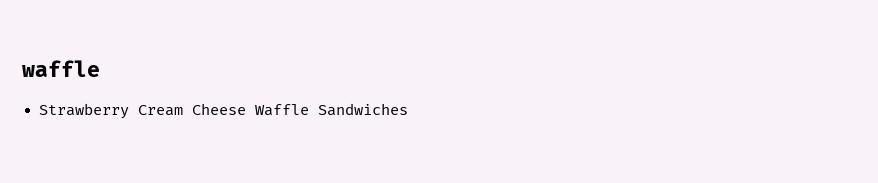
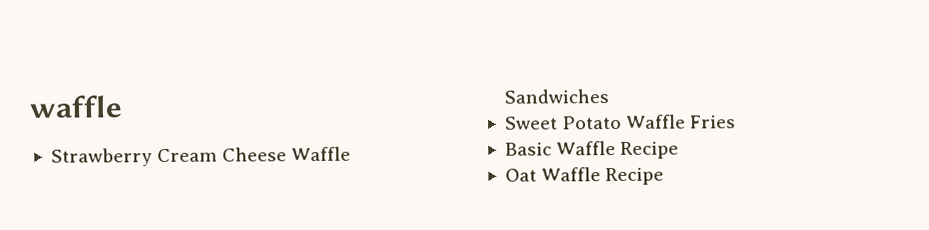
(408, 109) none -> [504,114,737,130] [504,140,680,159] [504,167,665,186] // Sweet Potato Waffle Fries // Basic Waffle Recipe // Oat Waffle Recipe

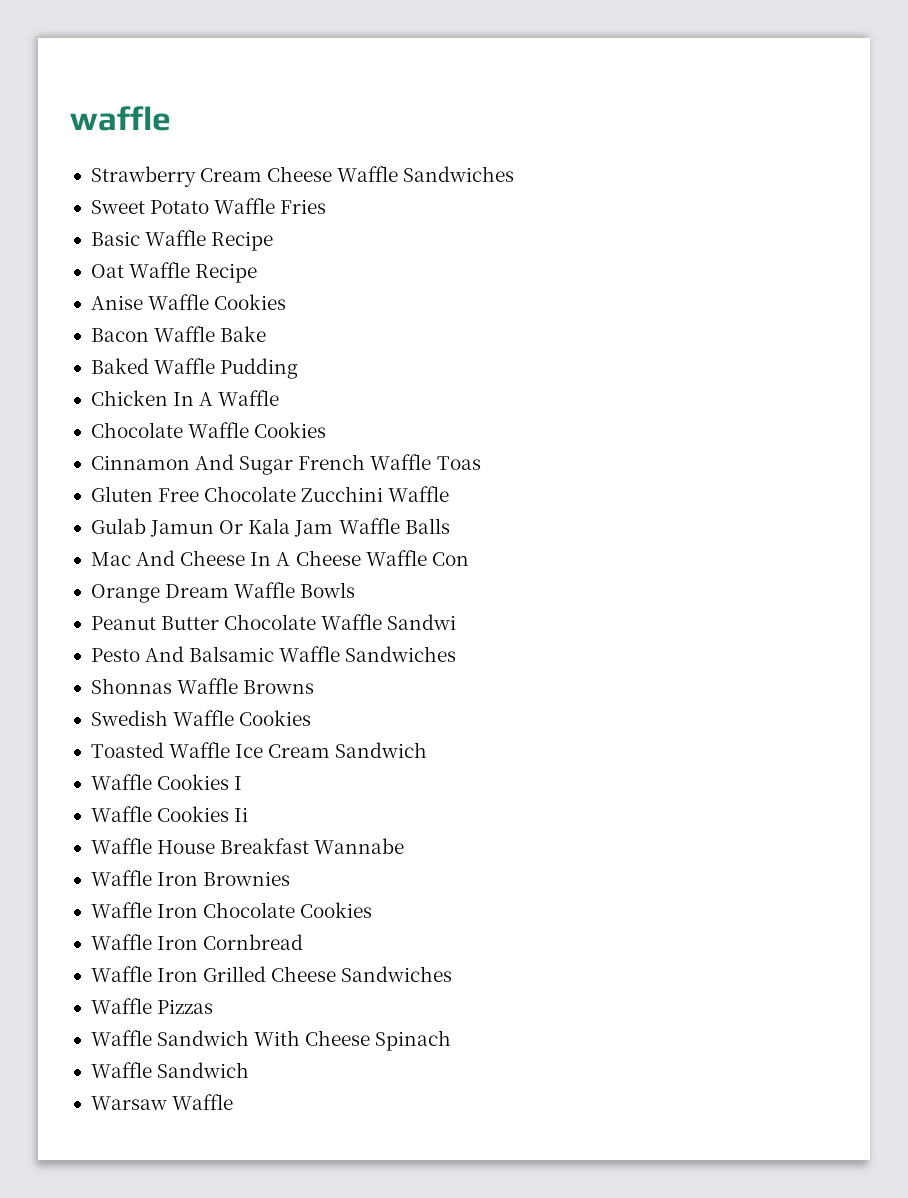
(665, 176) none -> [90,294,287,310] [90,326,267,342] [90,358,299,379] [90,390,280,406] [90,422,327,438] [90,454,481,475] [90,486,450,502] [90,518,450,537] [90,550,469,566] [90,582,356,603] [90,614,457,630] [90,646,457,662] [90,678,315,694] [90,710,312,726] [90,742,428,758] [90,774,243,790] [90,806,249,822] [90,838,405,854] [90,870,291,886] [90,902,373,918] [90,934,304,950] [90,966,453,982] [90,998,214,1014] [90,1030,452,1051] [90,1062,250,1078] [90,1094,234,1110] // Anise Waffle Cookies // Bacon Waffle Bake // Baked Waffle Pudding // Chicken In A Waffle // Chocolate Waffle Cookies // Cinnamon And Sugar French Waffle Toas // Gluten Free Chocolate Zucchini Waffle // Gulab Jamun Or Kala Jam Waffle Balls // Mac And Cheese In A Cheese Waffle Con // Orange Dream Waffle Bowls // Peanut Butter Chocolate Waffle Sandwi // Pesto And Balsamic Waffle Sandwiches // Shonnas Waffle Browns // Swedish Waffle Cookies // Toasted Waffle Ice Cream Sandwich // Waffle Cookies I // Waffle Cookies Ii // Waffle House Breakfast Wannabe // Waffle Iron Brownies // Waffle Iron Chocolate Cookies // Waffle Iron Cornbread // Waffle Iron Grilled Cheese Sandwiches // Waffle Pizzas // Waffle Sandwich With Cheese Spinach // Waffle Sandwich // Warsaw Waffle

